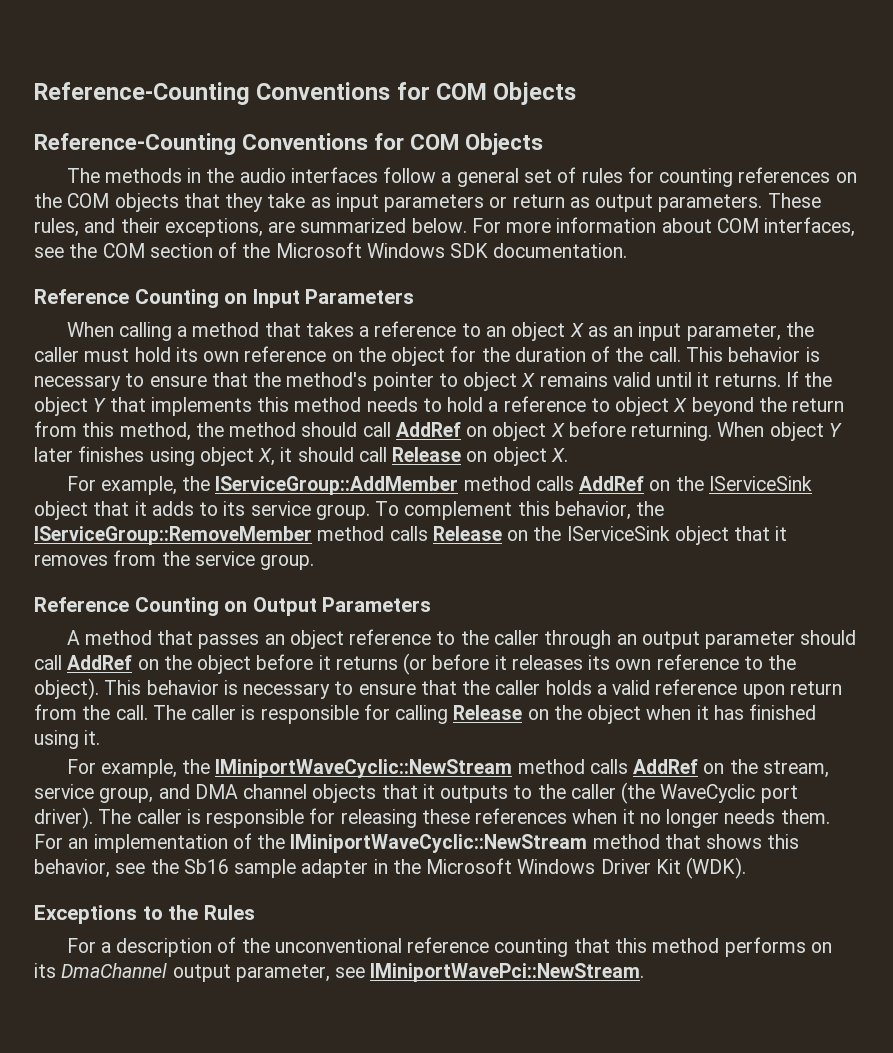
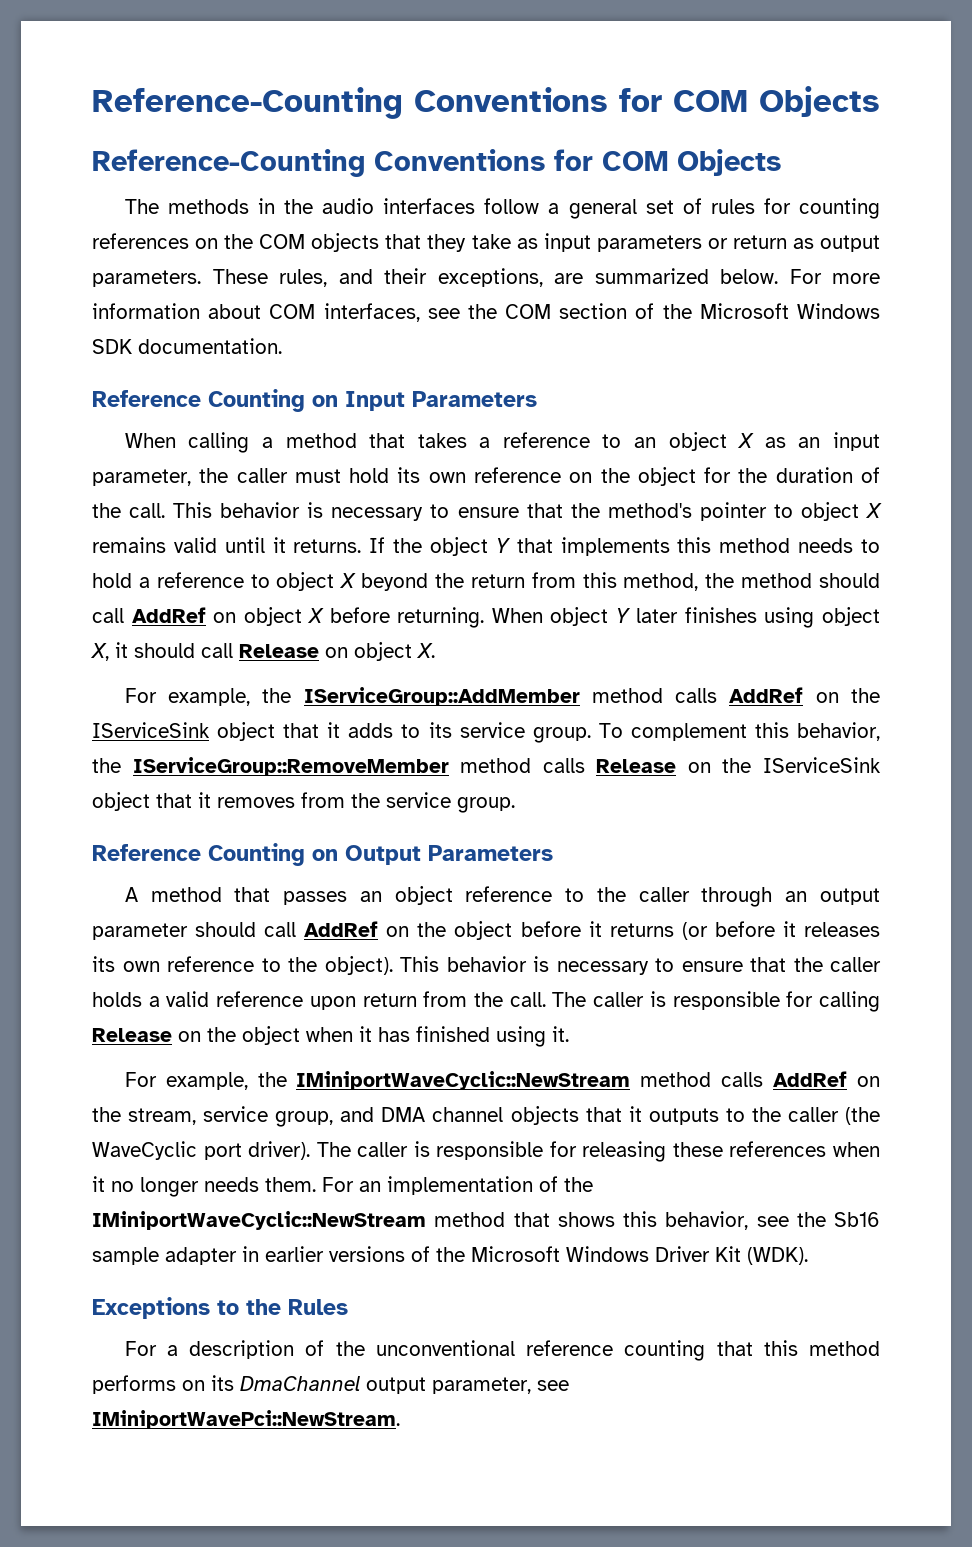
(388, 866) none -> [265,1246,430,1262] earlier versions of

